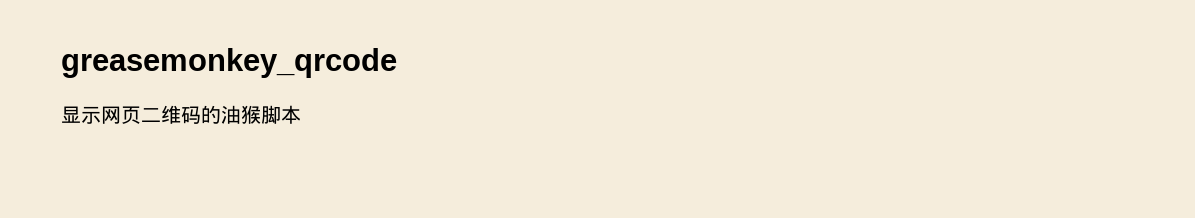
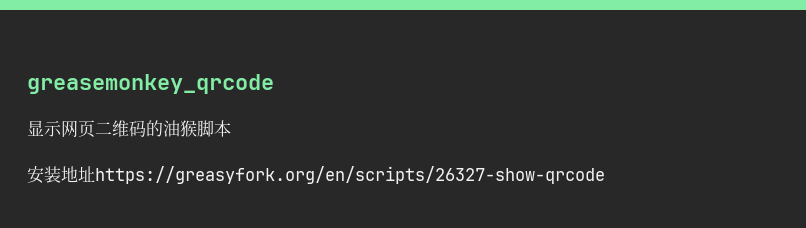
(301, 114) none -> [27,166,605,184] // 安装地址https://greasyfork.org/en/scripts/26327-show-qrcode

